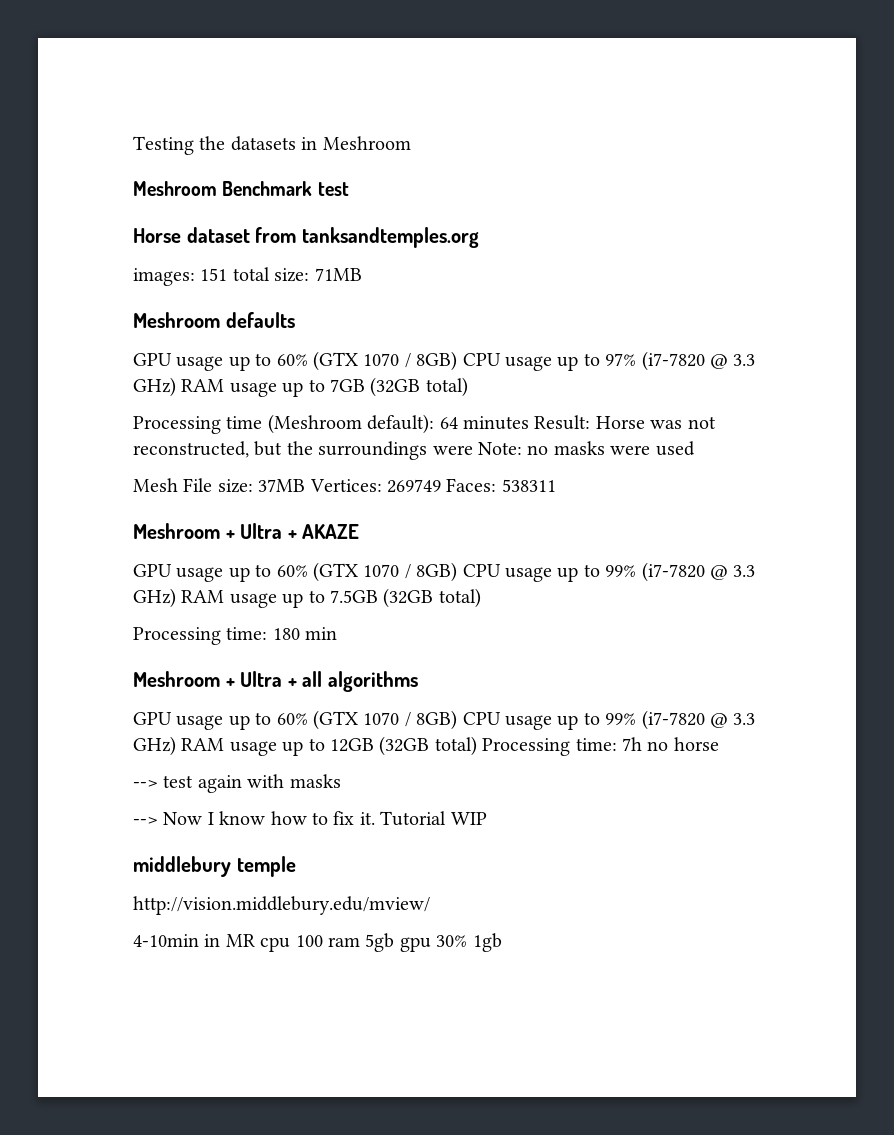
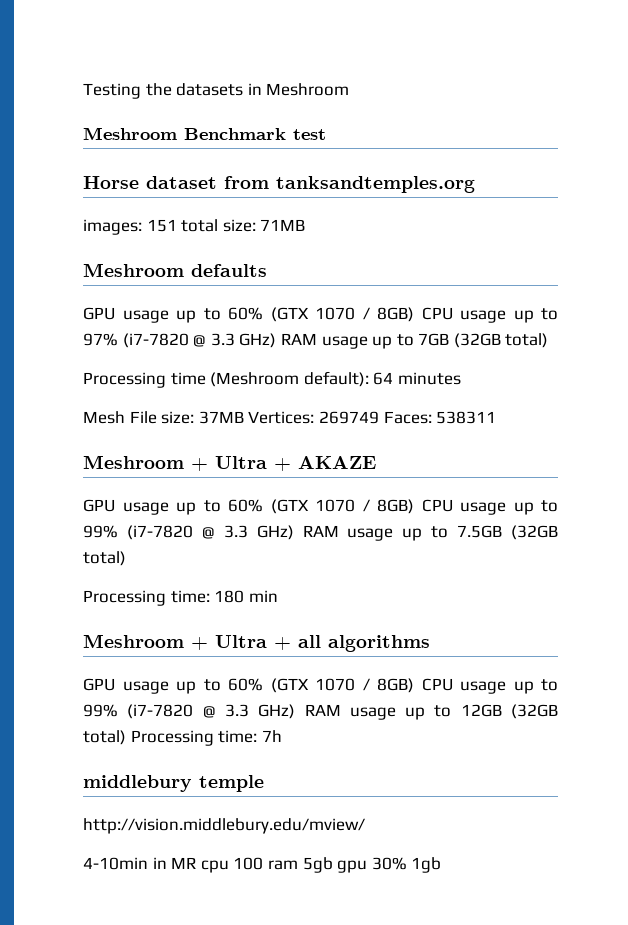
[534,415,716,430] [133,441,695,460] Result: Horse was not reconstructed, but the surroundings were Note: no masks were used -> (461, 378) none
[647,737,719,751] [133,774,341,793] [133,811,487,826] no horse // --> test again with masks // --> Now I know how to fix it. Tutorial WIP -> (282, 736) none

